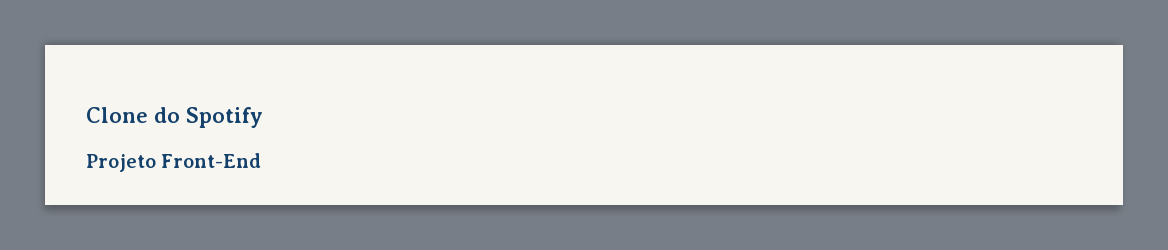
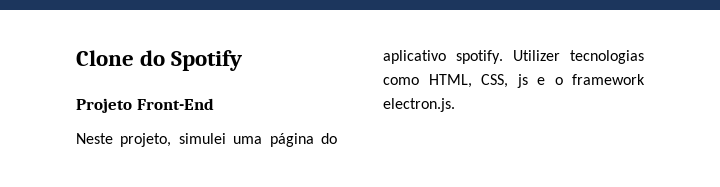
(262, 160) none -> [76,133,337,147] [383,50,644,64] [383,74,645,88] [383,98,455,112] // Neste projeto, simulei uma página do aplicativo spotify. Utilizer tecnologias como HTML, CSS, js e o framework electron.js.

